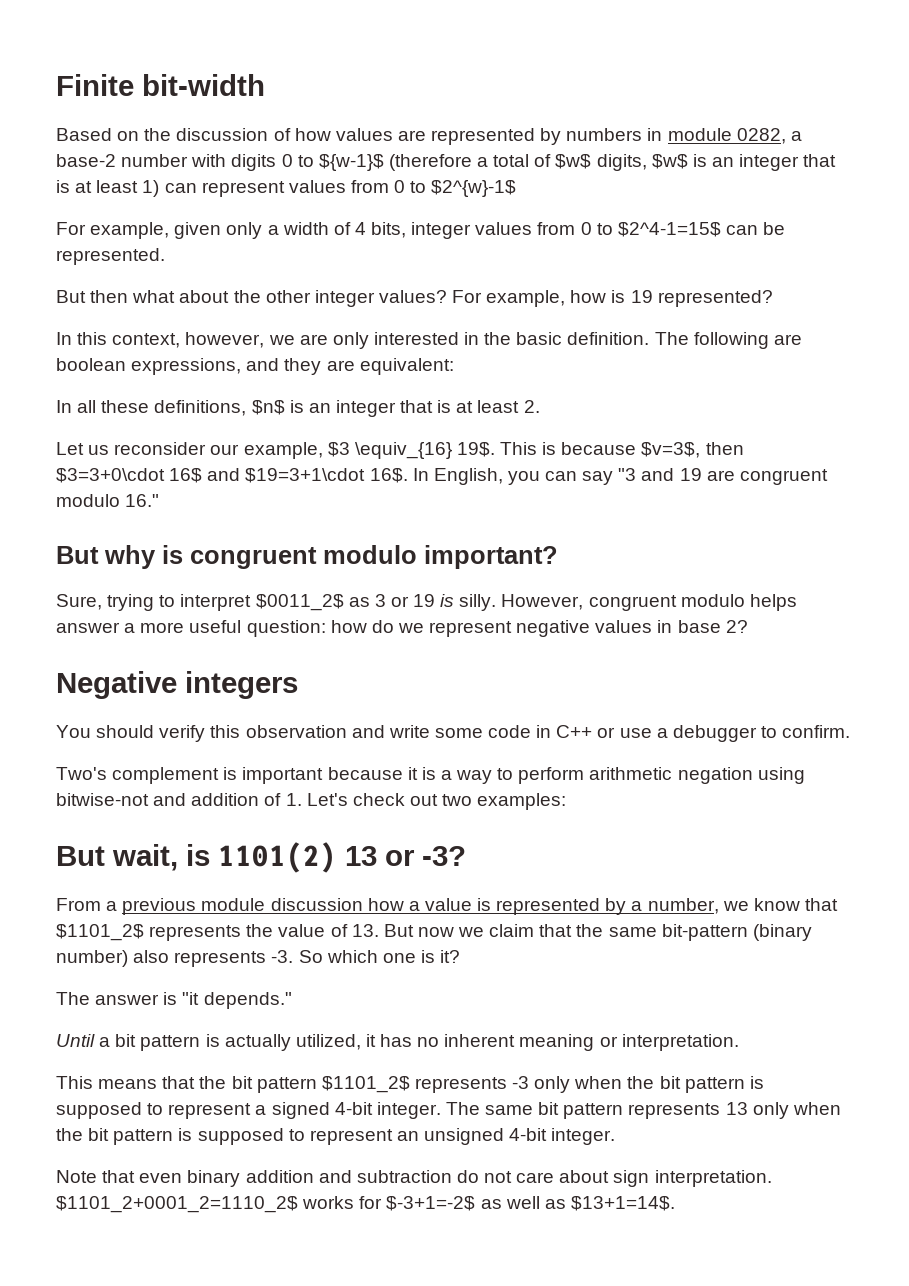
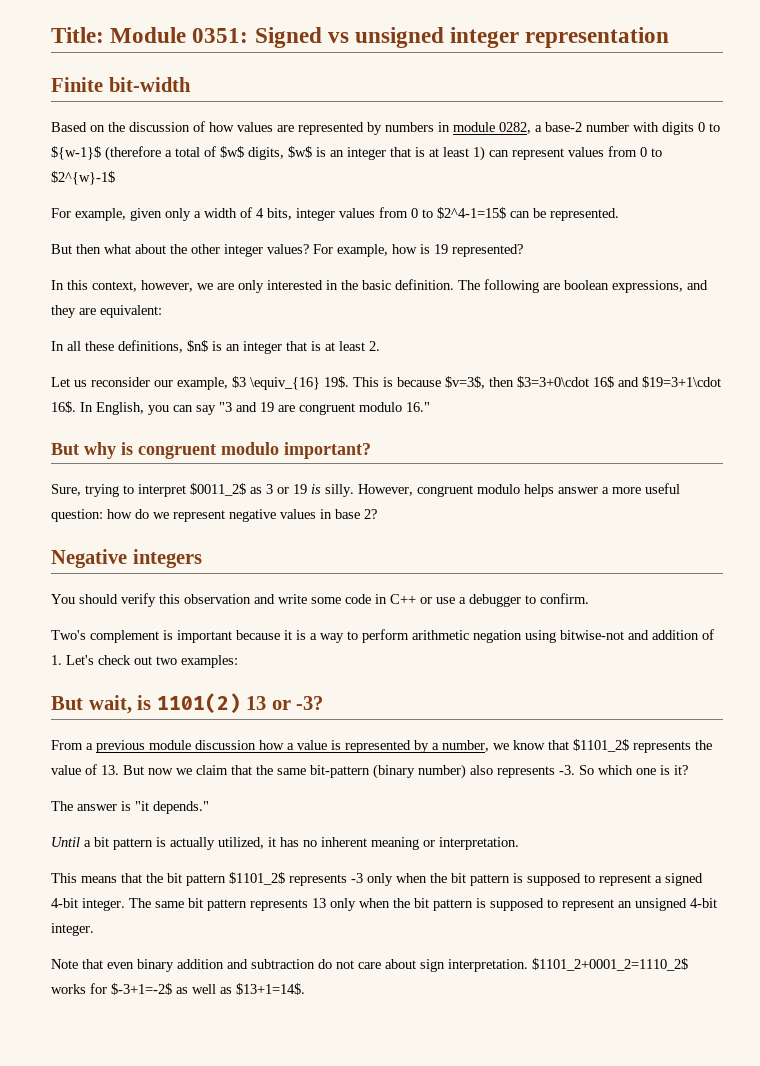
(56, 85) none -> [51,27,670,48] Title: Module 0351: Signed vs unsigned integer representation //

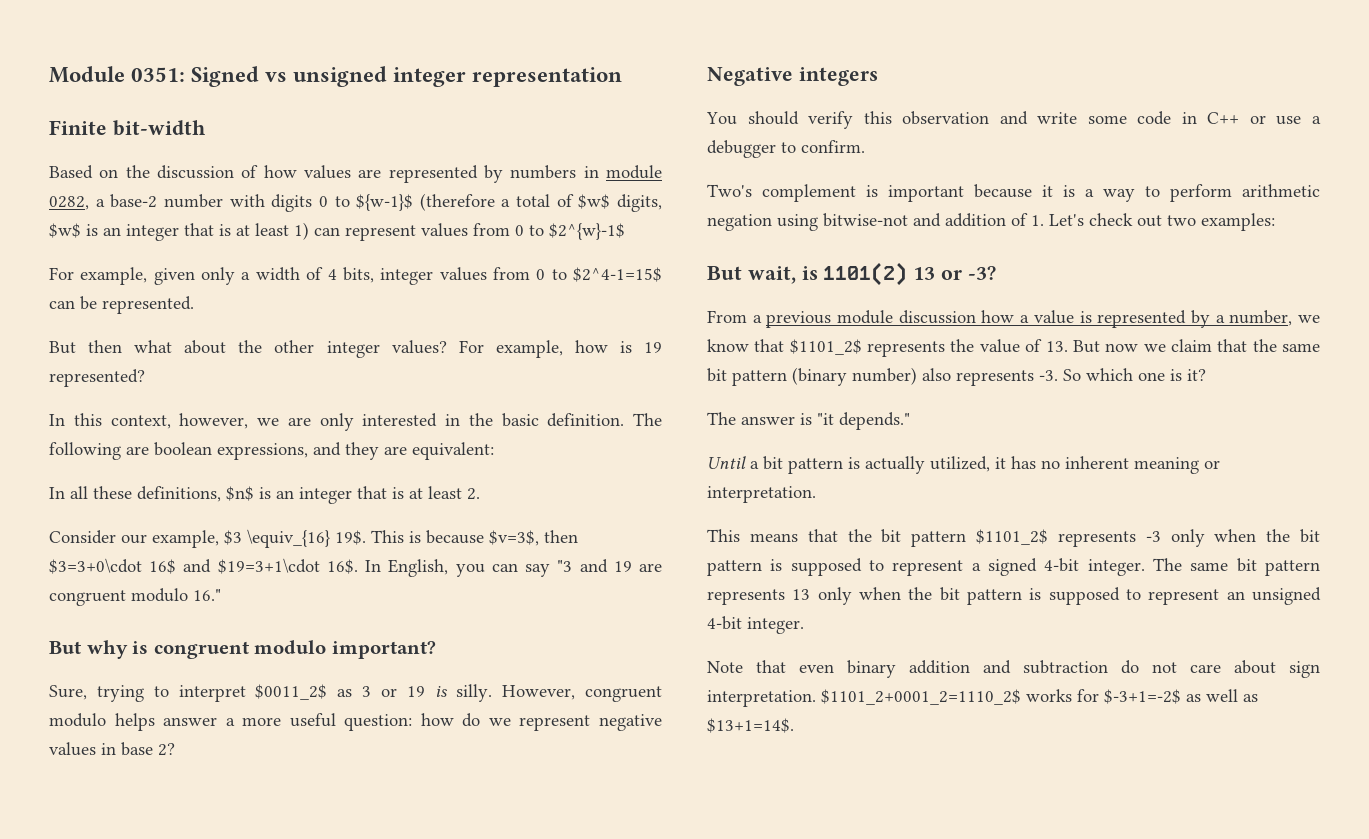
[51,27,104,43] Title: -> (49, 74) none
[51,377,150,387] Let us reconsider -> [49,530,116,544] Consider
[310,765,370,778] bit-pattern -> [707,368,787,386] bit pattern

